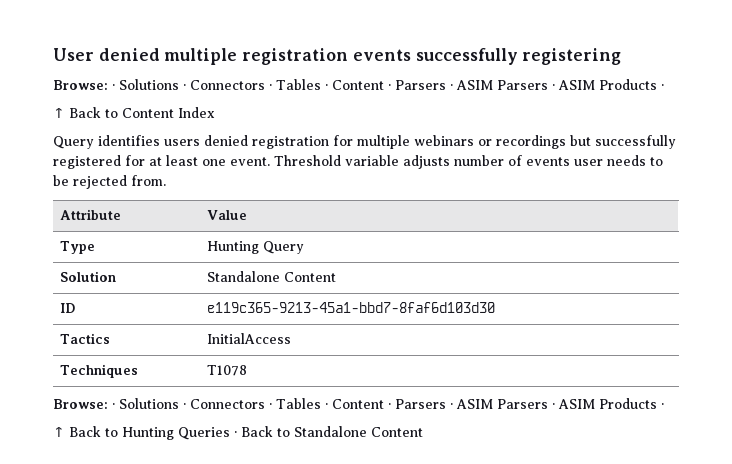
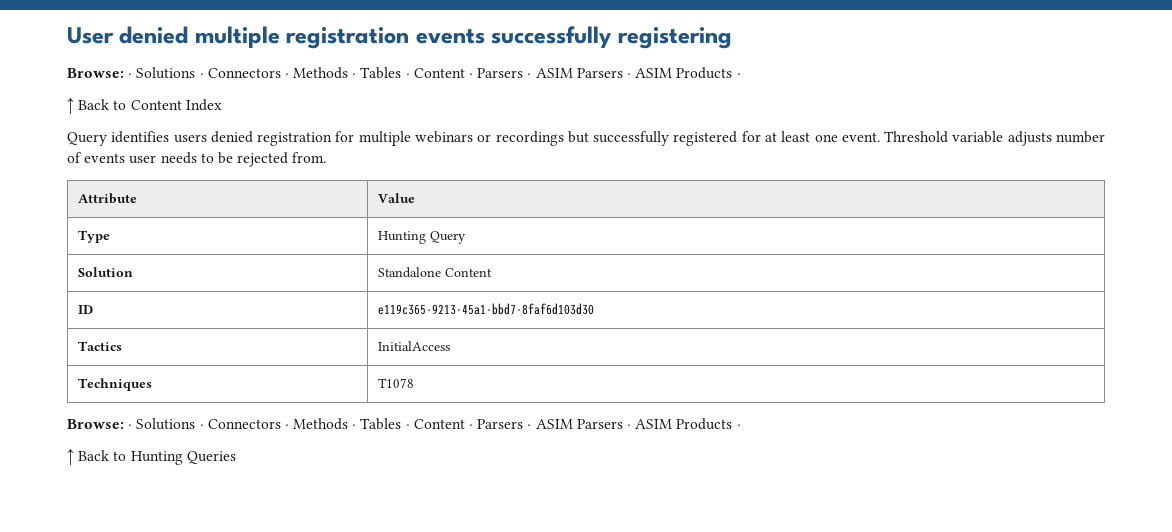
(272, 87) none -> [293,67,357,79] Methods ·
(272, 406) none -> [293,418,357,430] Methods ·
[234,426,423,437] · Back to Standalone Content -> (236, 457) none

